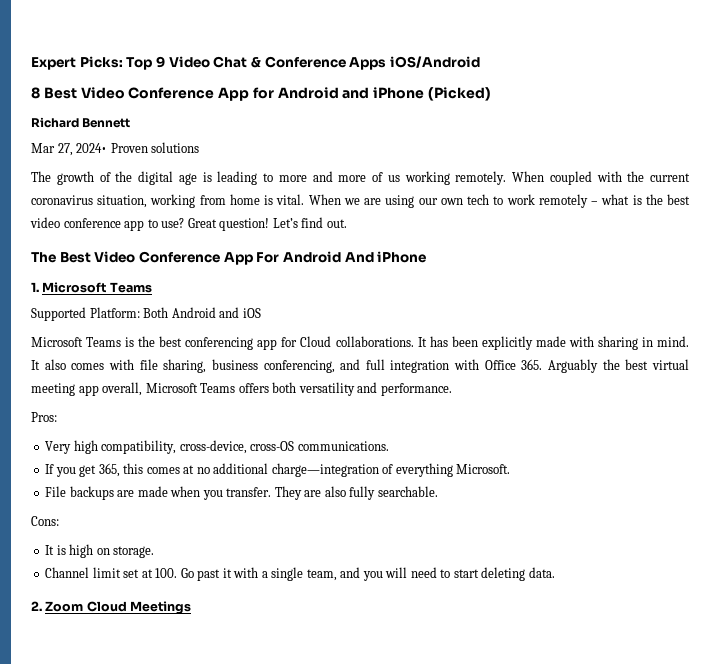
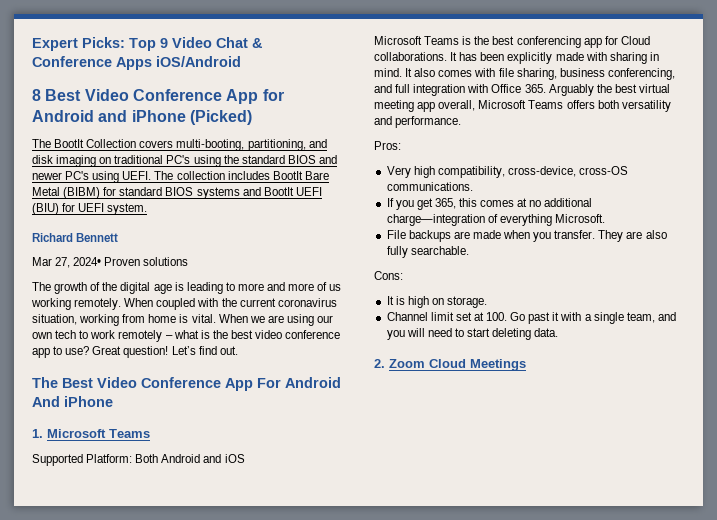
(492, 94) none -> [32,139,327,151] [32,155,337,167] [32,171,329,183] [32,187,322,199] [32,203,148,215] // The BootIt Collection covers multi-booting, partitioning, and disk imaging on traditional PC's using the standard BIOS and newer PC's using UEFI. The collection includes BootIt Bare Metal (BIBM) for standard BIOS systems and BootIt UEFI (BIU) for UEFI system.

